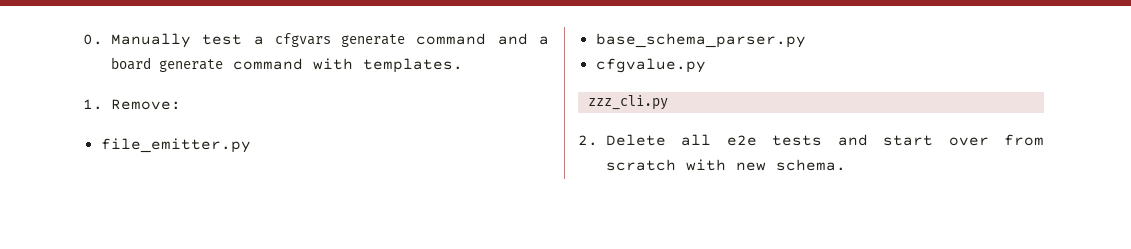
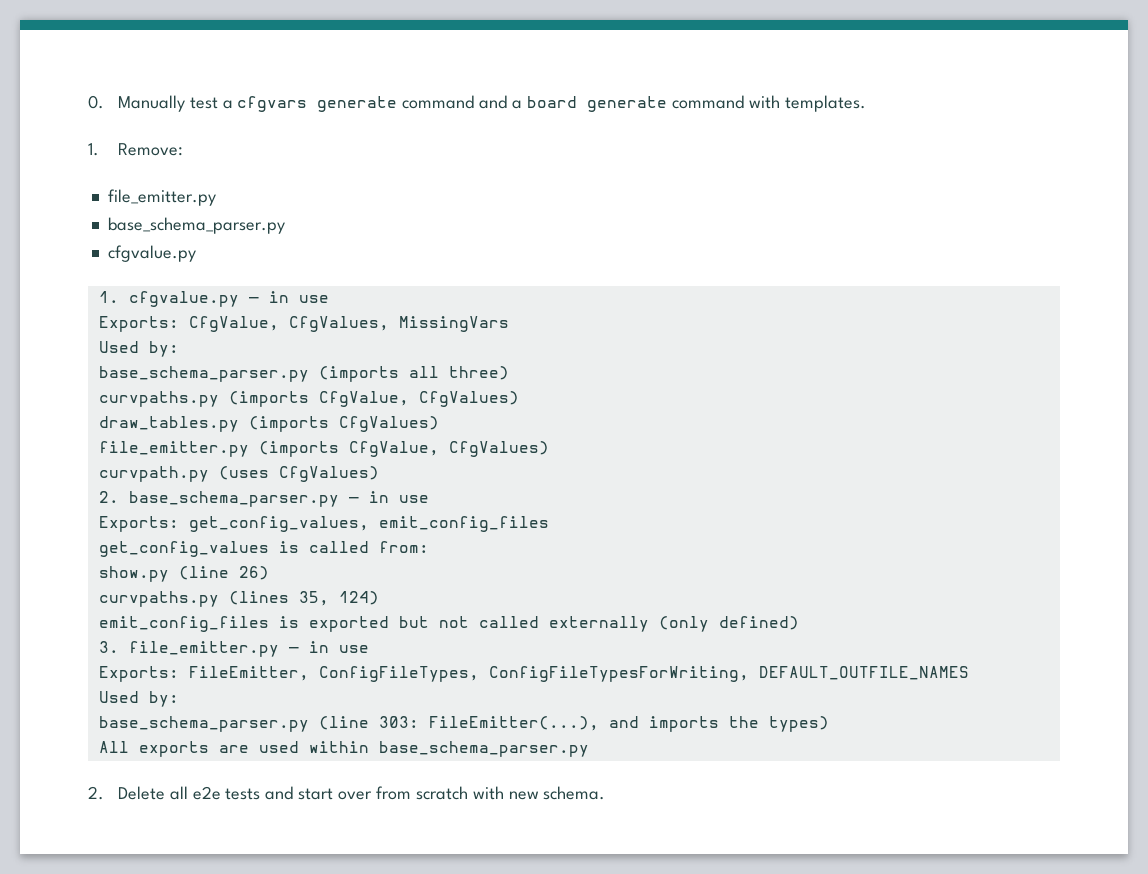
[587,95,668,110] zzz_cli.py -> [98,291,329,307] [98,316,509,332] [98,341,179,357] [98,366,509,382] [98,391,519,407] [98,416,439,432] [98,441,549,457] [98,466,379,482] [98,491,429,507] [98,516,549,532] [98,541,429,557] [98,566,269,582] [98,591,379,607] [98,616,799,632] [98,641,369,657] [98,666,969,682] [98,691,179,707] [98,716,829,732] [98,741,589,757] 1. cfgvalue.py — in use // Exports: CfgValue, CfgValues, MissingVars // Used by: // base_schema_parser.py (imports all three) // curvpaths.py (imports CfgValue, CfgValues) // draw_tables.py (imports CfgValues) // file_emitter.py (imports CfgValue, CfgValues) // curvpath.py (uses CfgValues) // 2. base_schema_parser.py — in use // Exports: get_config_values, emit_config_files // get_config_values is called from: // show.py (line 26) // curvpaths.py (lines 35, 124) // emit_config_files is exported but not called externally (only defined) // 3. file_emitter.py — in use // Exports: FileEmitter, ConfigFileTypes, ConfigFileTypesForWriting, DEFAULT_OUTFILE_NAMES // Used by: // base_schema_parser.py (line 303: FileEmitter(...), and imports the types) // All exports are used within base_schema_parser.py

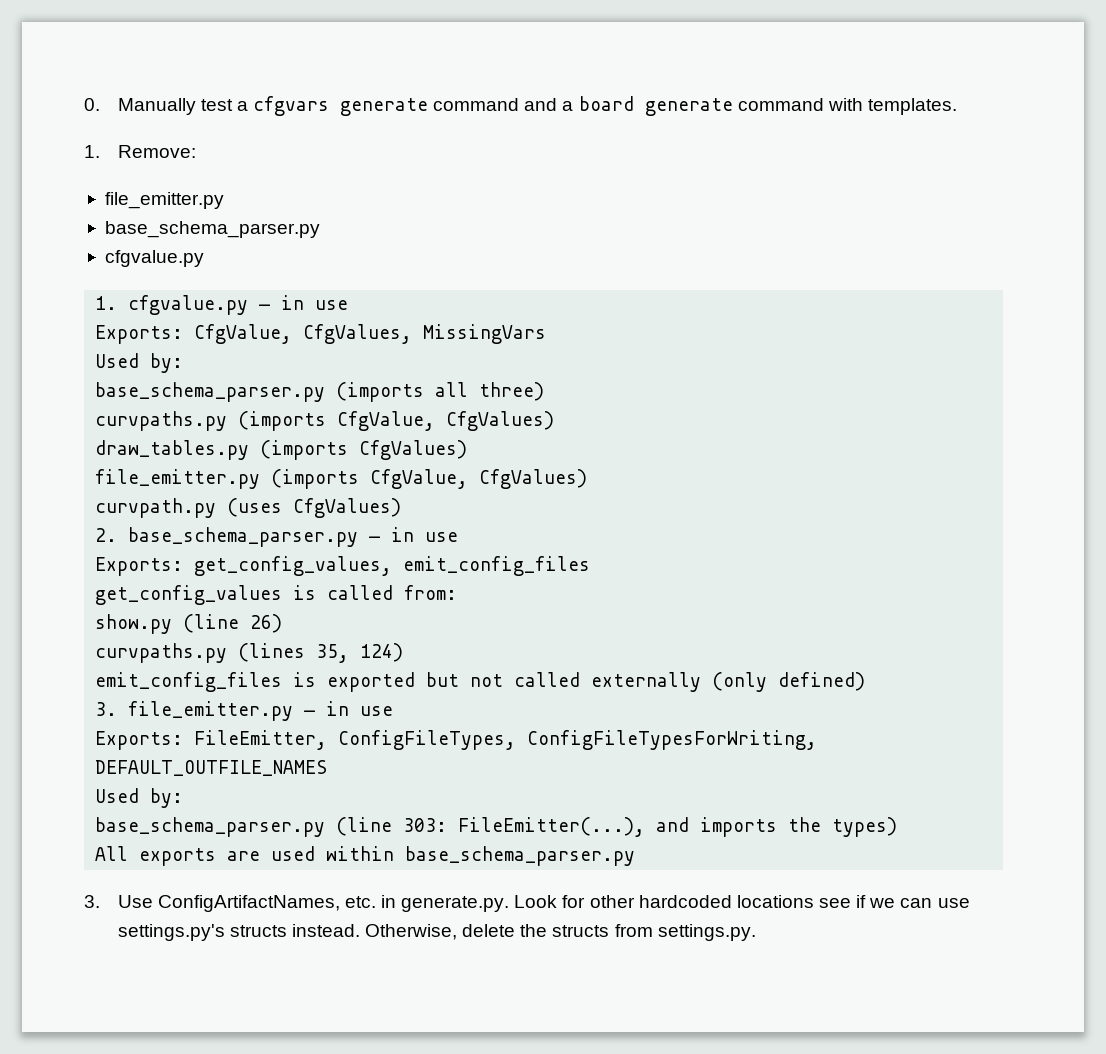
[88,786,606,800] 2. Delete all e2e tests and start over from scratch with new schema. -> [84,895,970,912] [117,924,756,941] 3. Use ConfigArtifactNames, etc. in generate.py. Look for other hardcoded locations see if we can use settings.py's structs instead. Otherwise, delete the structs from settings.py.

